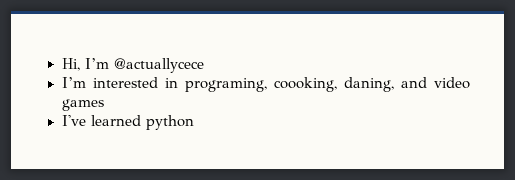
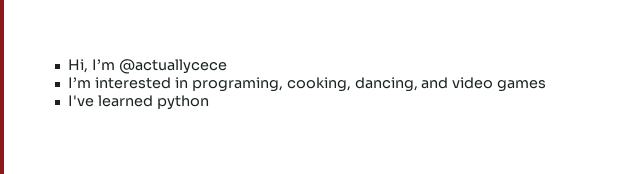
[273,77,394,92] coooking, daning, -> [286,77,418,92] cooking, dancing,

